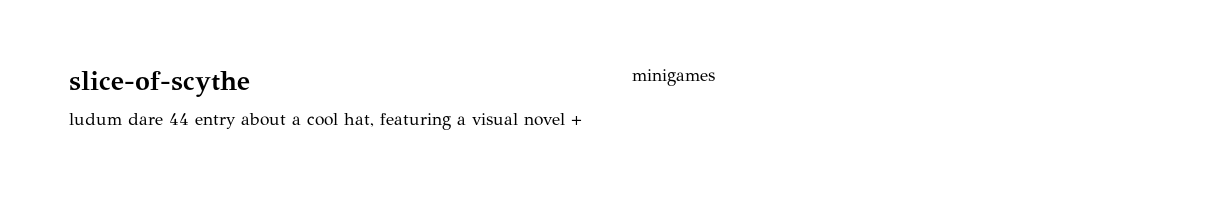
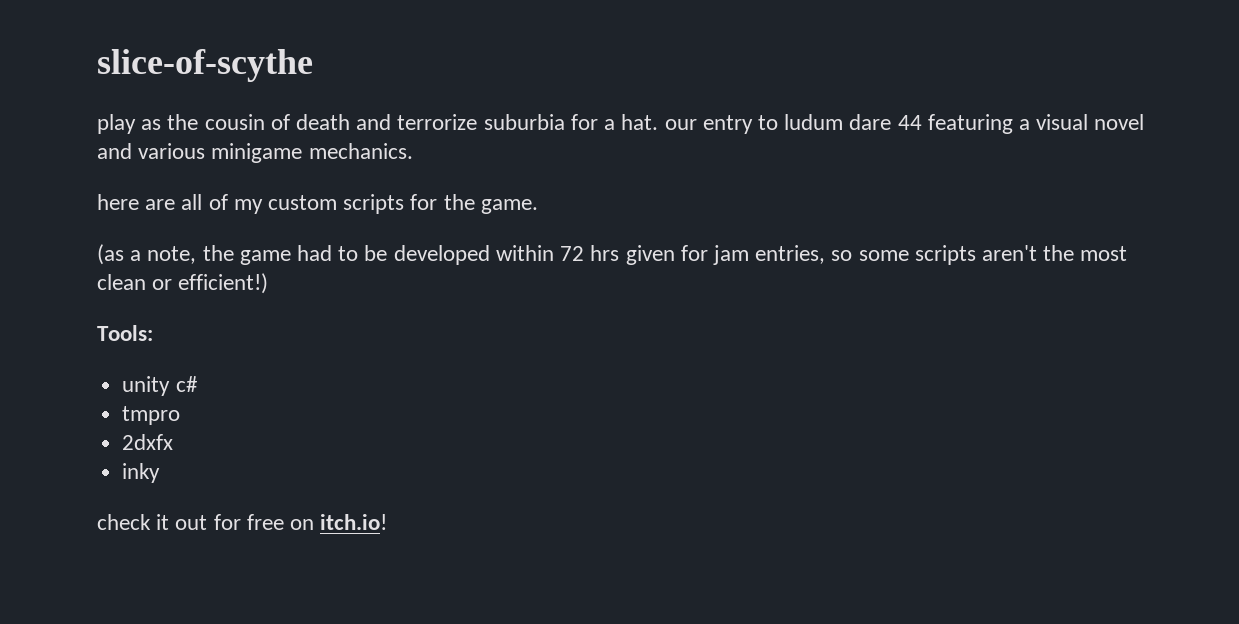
[69,113,582,130] [632,69,715,86] ludum dare 44 entry about a cool hat, featuring a visual novel + minigames -> [97,114,1145,134] [97,143,413,163] [97,194,538,214] [97,244,1128,265] [97,273,269,294] [97,325,153,341] [122,376,198,396] [122,406,181,425] [122,434,174,450] [122,463,161,483] [97,514,388,530] play as the cousin of death and terrorize suburbia for a hat. our entry to ludum dare 44 featuring a visual novel and various minigame mechanics. // here are all of my custom scripts for the game. // (as a note, the game had to be developed within 72 hrs given for jam entries, so some scripts aren't the most clean or efficient!) // Tools: // unity c# // tmpro // 2dxfx // inky // check it out for free on itch.io!

